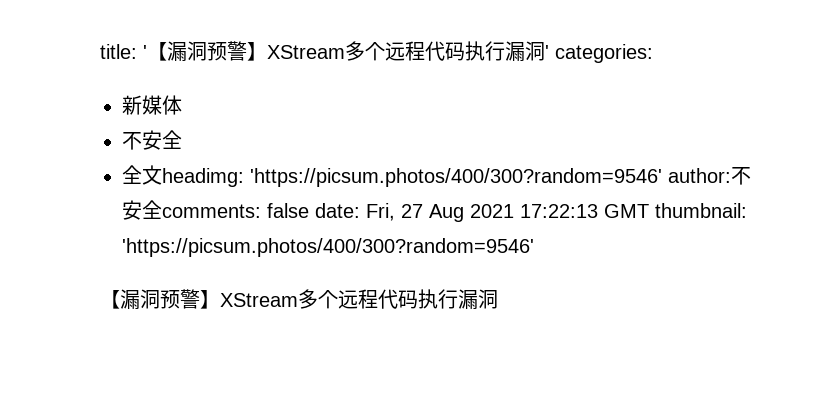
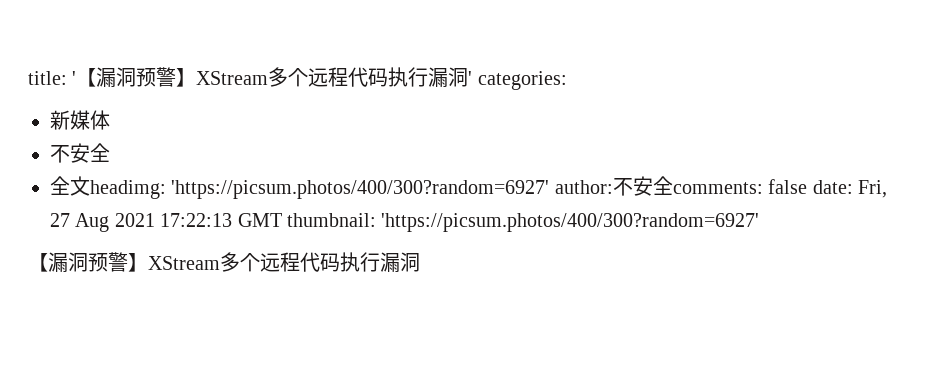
[250,168,662,187] 'https://picsum.photos/400/300?random=9546' -> [171,180,550,199] 'https://picsum.photos/400/300?random=6927'
[122,238,534,257] 'https://picsum.photos/400/300?random=9546' -> [381,213,760,232] 'https://picsum.photos/400/300?random=6927'

